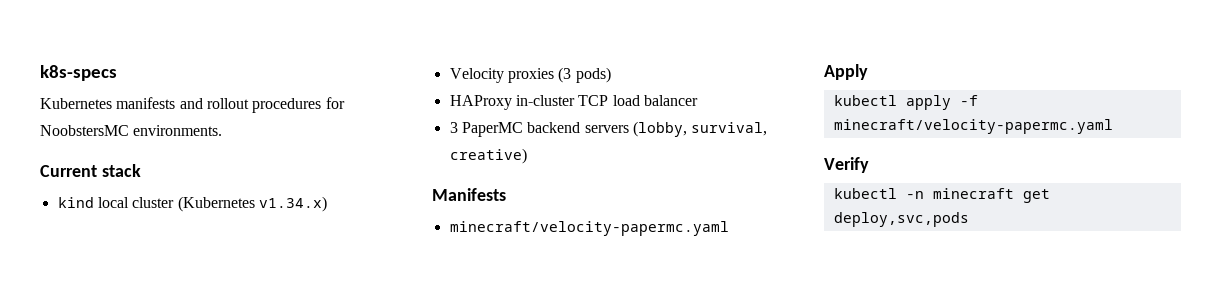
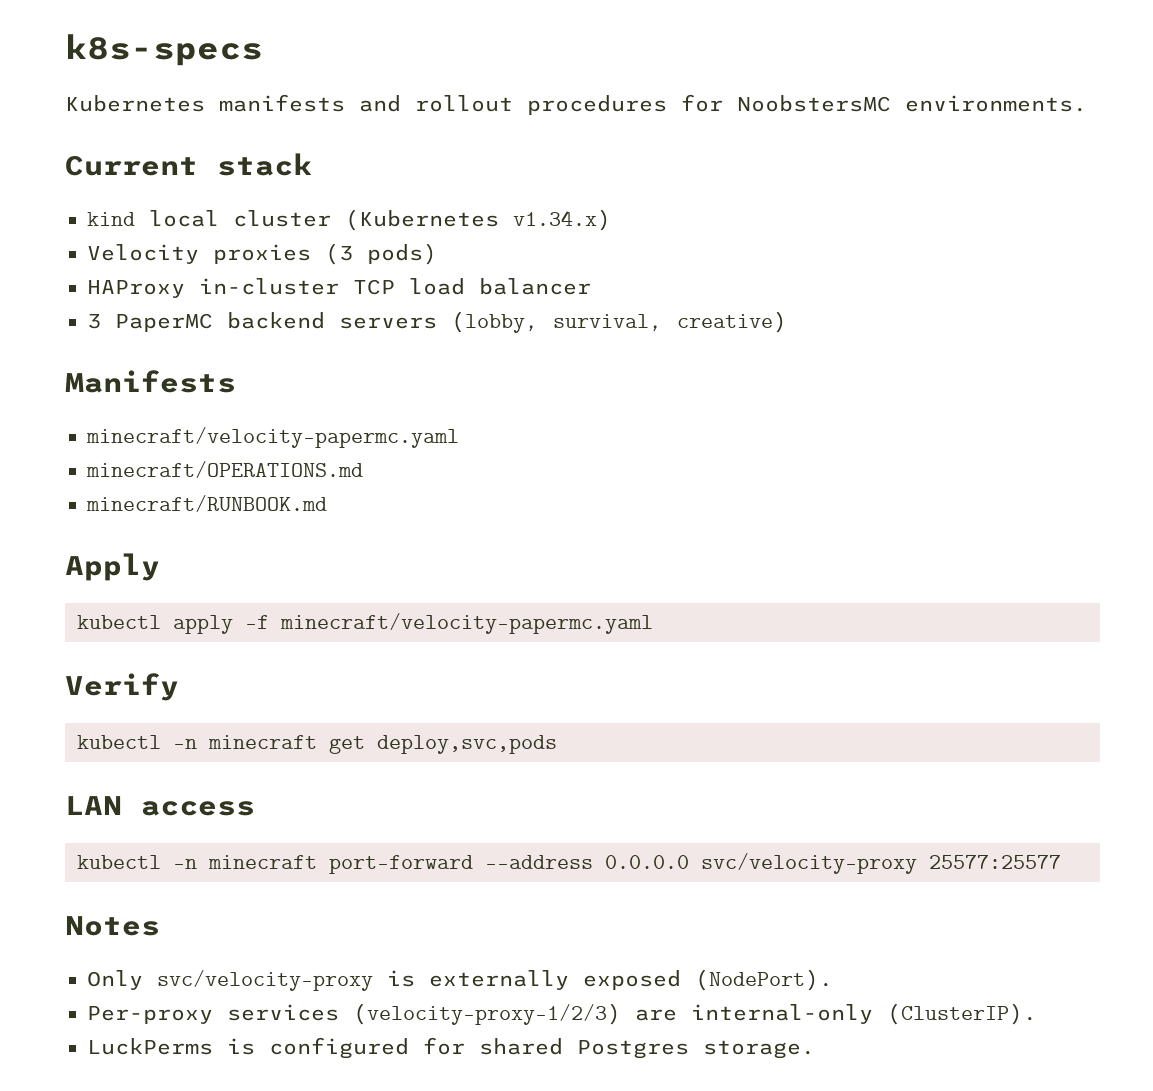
(729, 228) none -> [86,461,363,478] [86,495,327,512] // minecraft/OPERATIONS.md // minecraft/RUNBOOK.md
(969, 219) none -> [65,796,255,816] [77,853,1061,874] [65,916,160,936] [87,969,833,991] [87,1003,1037,1025] [87,1037,815,1059] // LAN access // kubectl -n minecraft port-forward --address 0.0.0.0 svc/velocity-proxy 25577:25577 // Notes // Only svc/velocity-proxy is externally exposed (NodePort). // Per-proxy services (velocity-proxy-1/2/3) are internal-only (ClusterIP). // LuckPerms is configured for shared Postgres storage.

